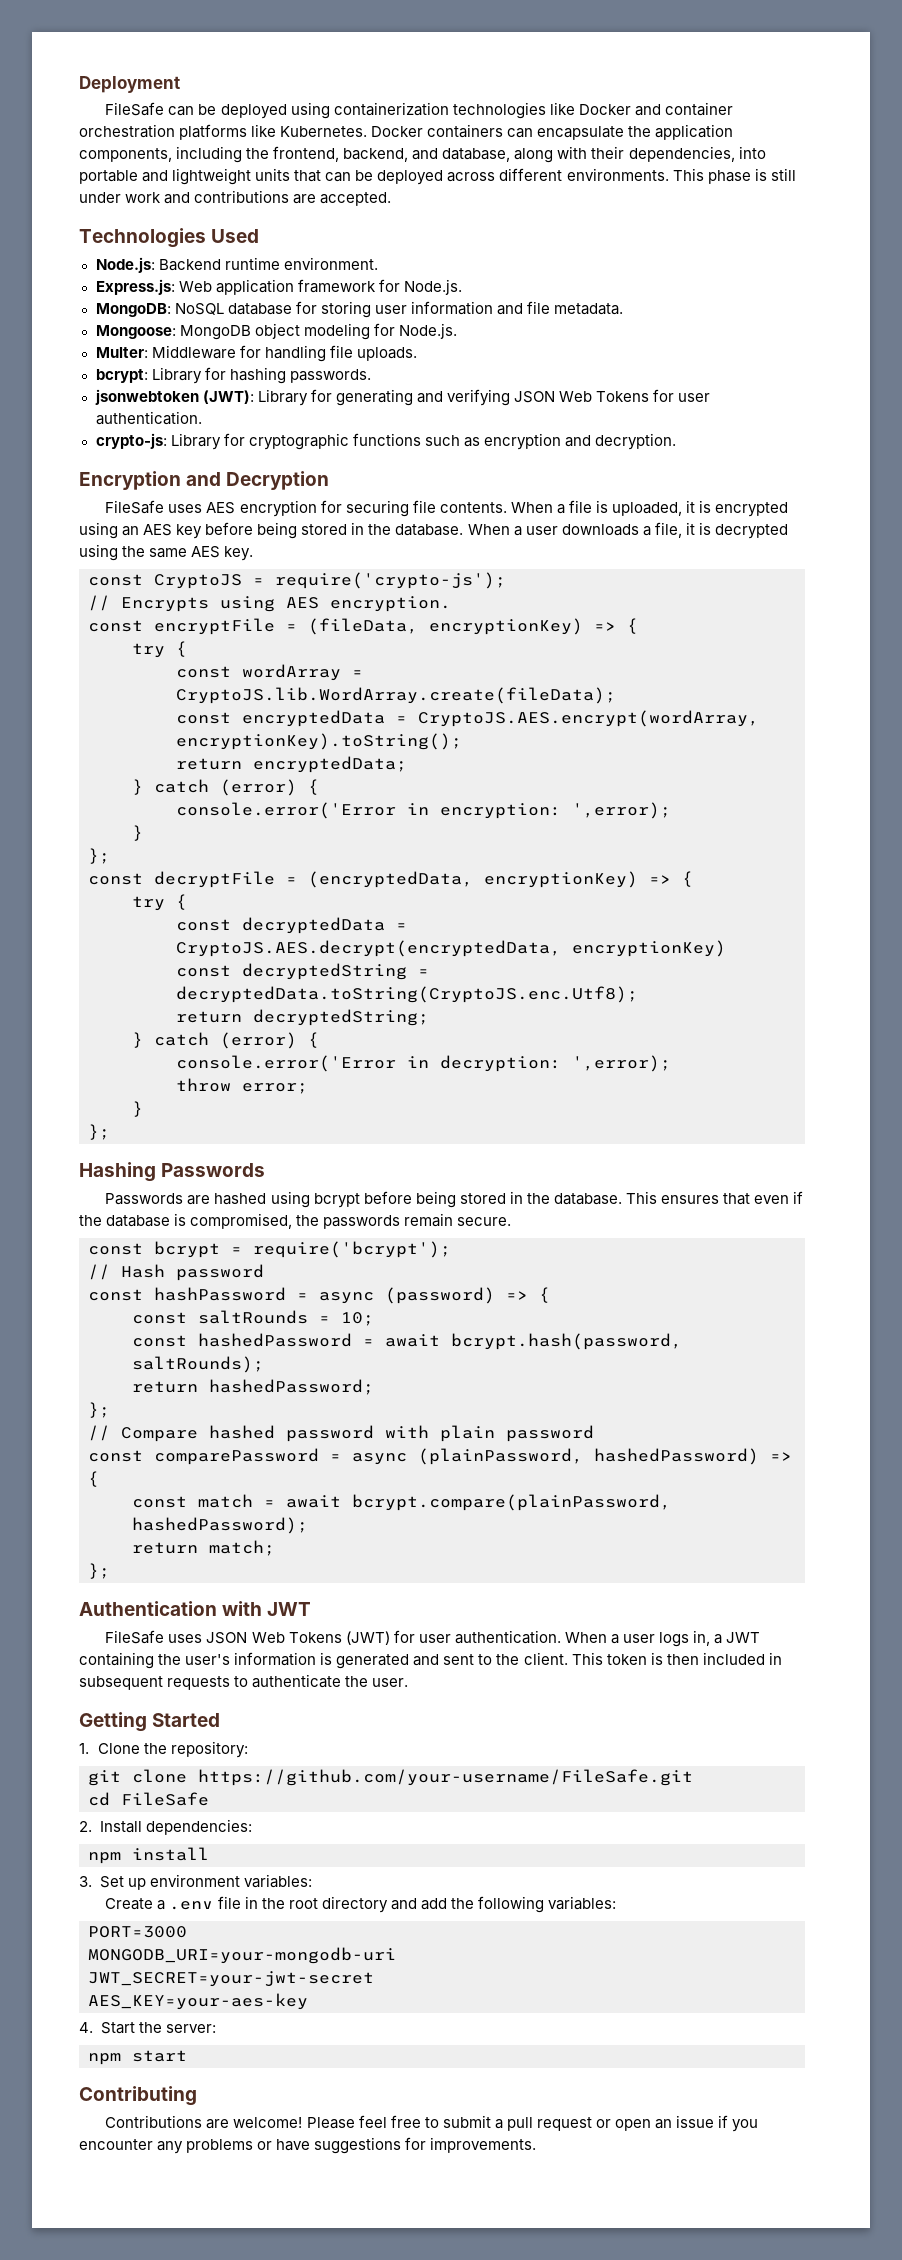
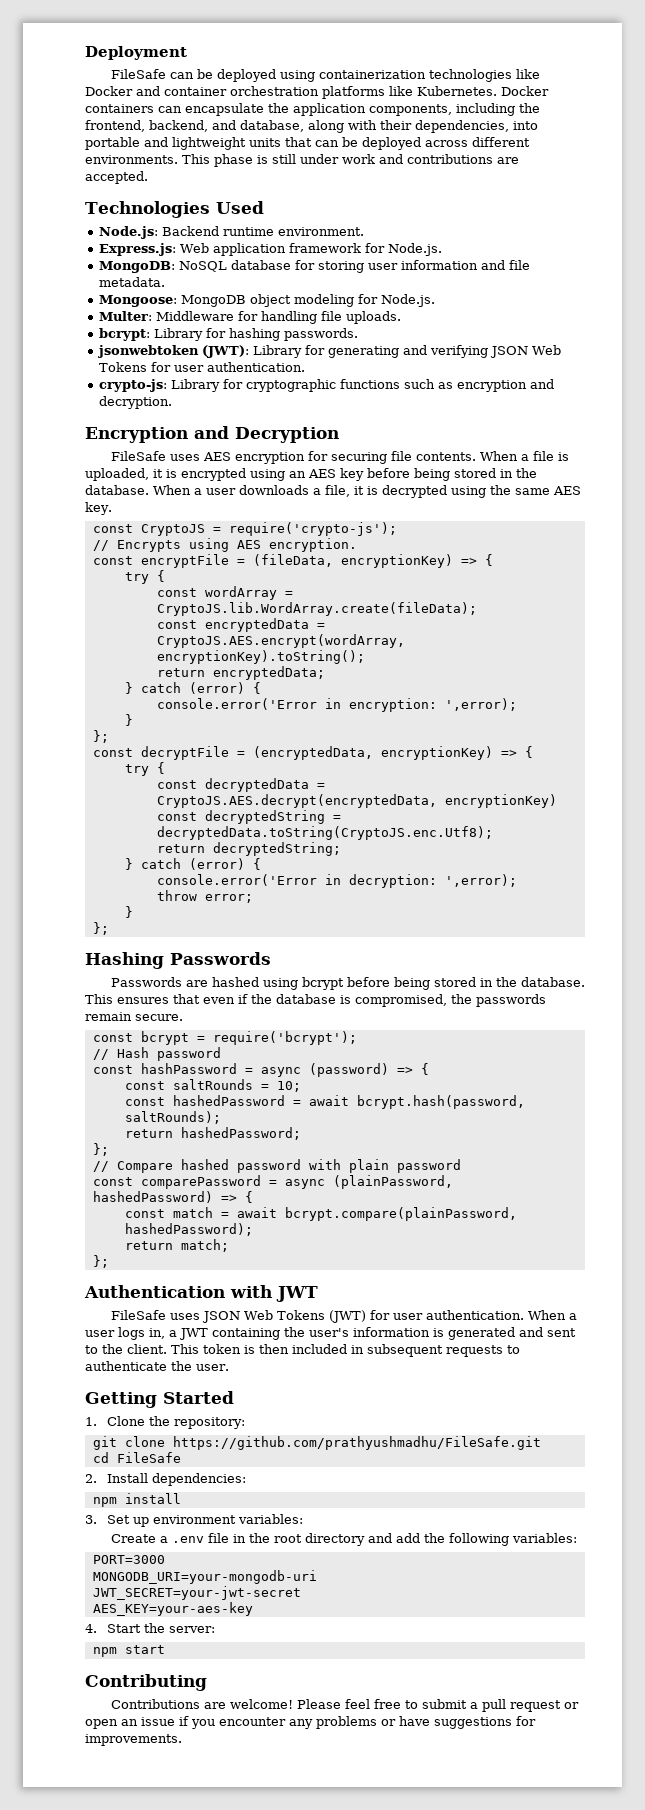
[198,1769,693,1786] https://github.com/your-username/FileSafe.git -> [172,1436,541,1450] https://github.com/prathyushmadhu/FileSafe.git

